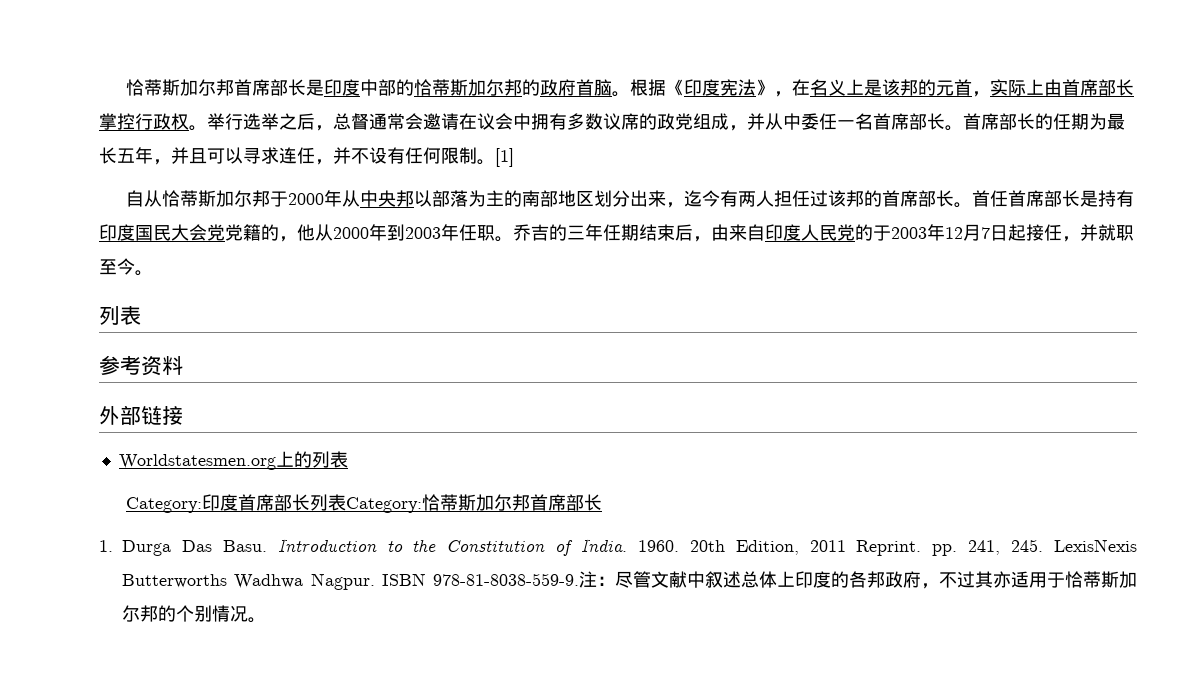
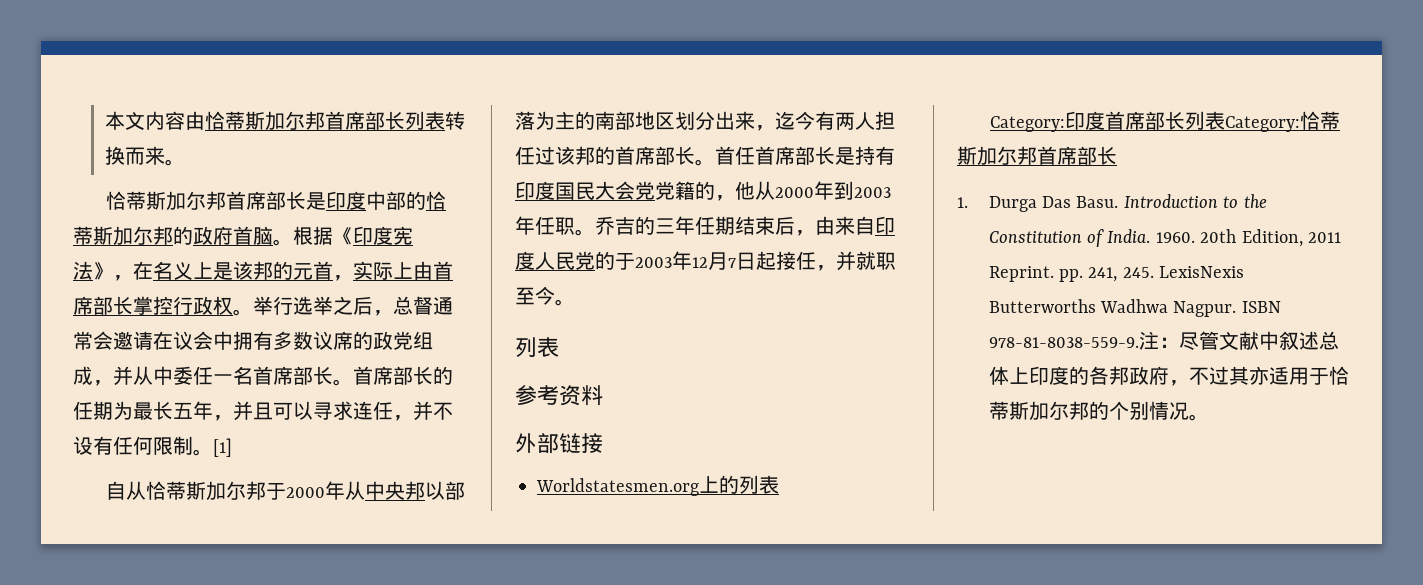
(126, 87) none -> [104,111,465,131] [104,146,185,166] 本文内容由恰蒂斯加尔邦首席部长列表转换而来。 //

